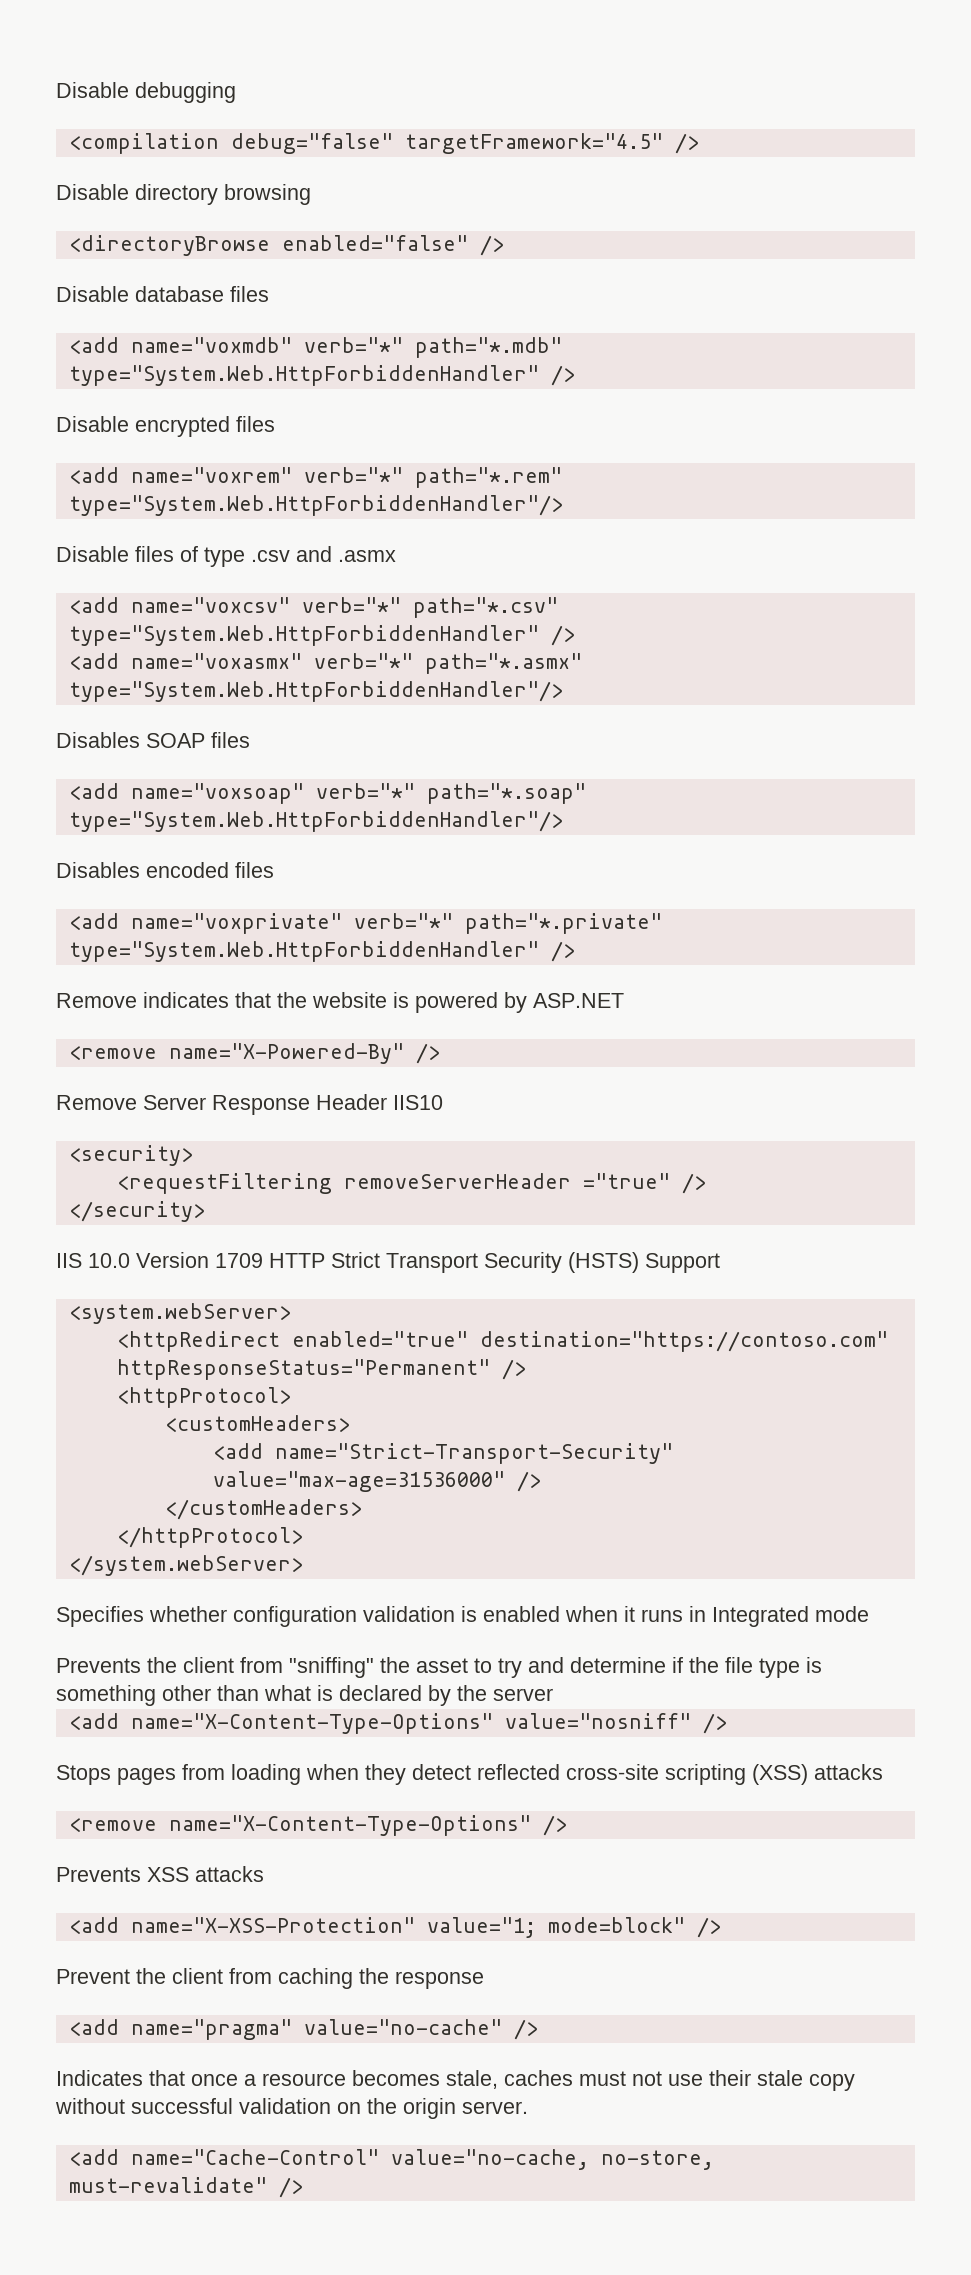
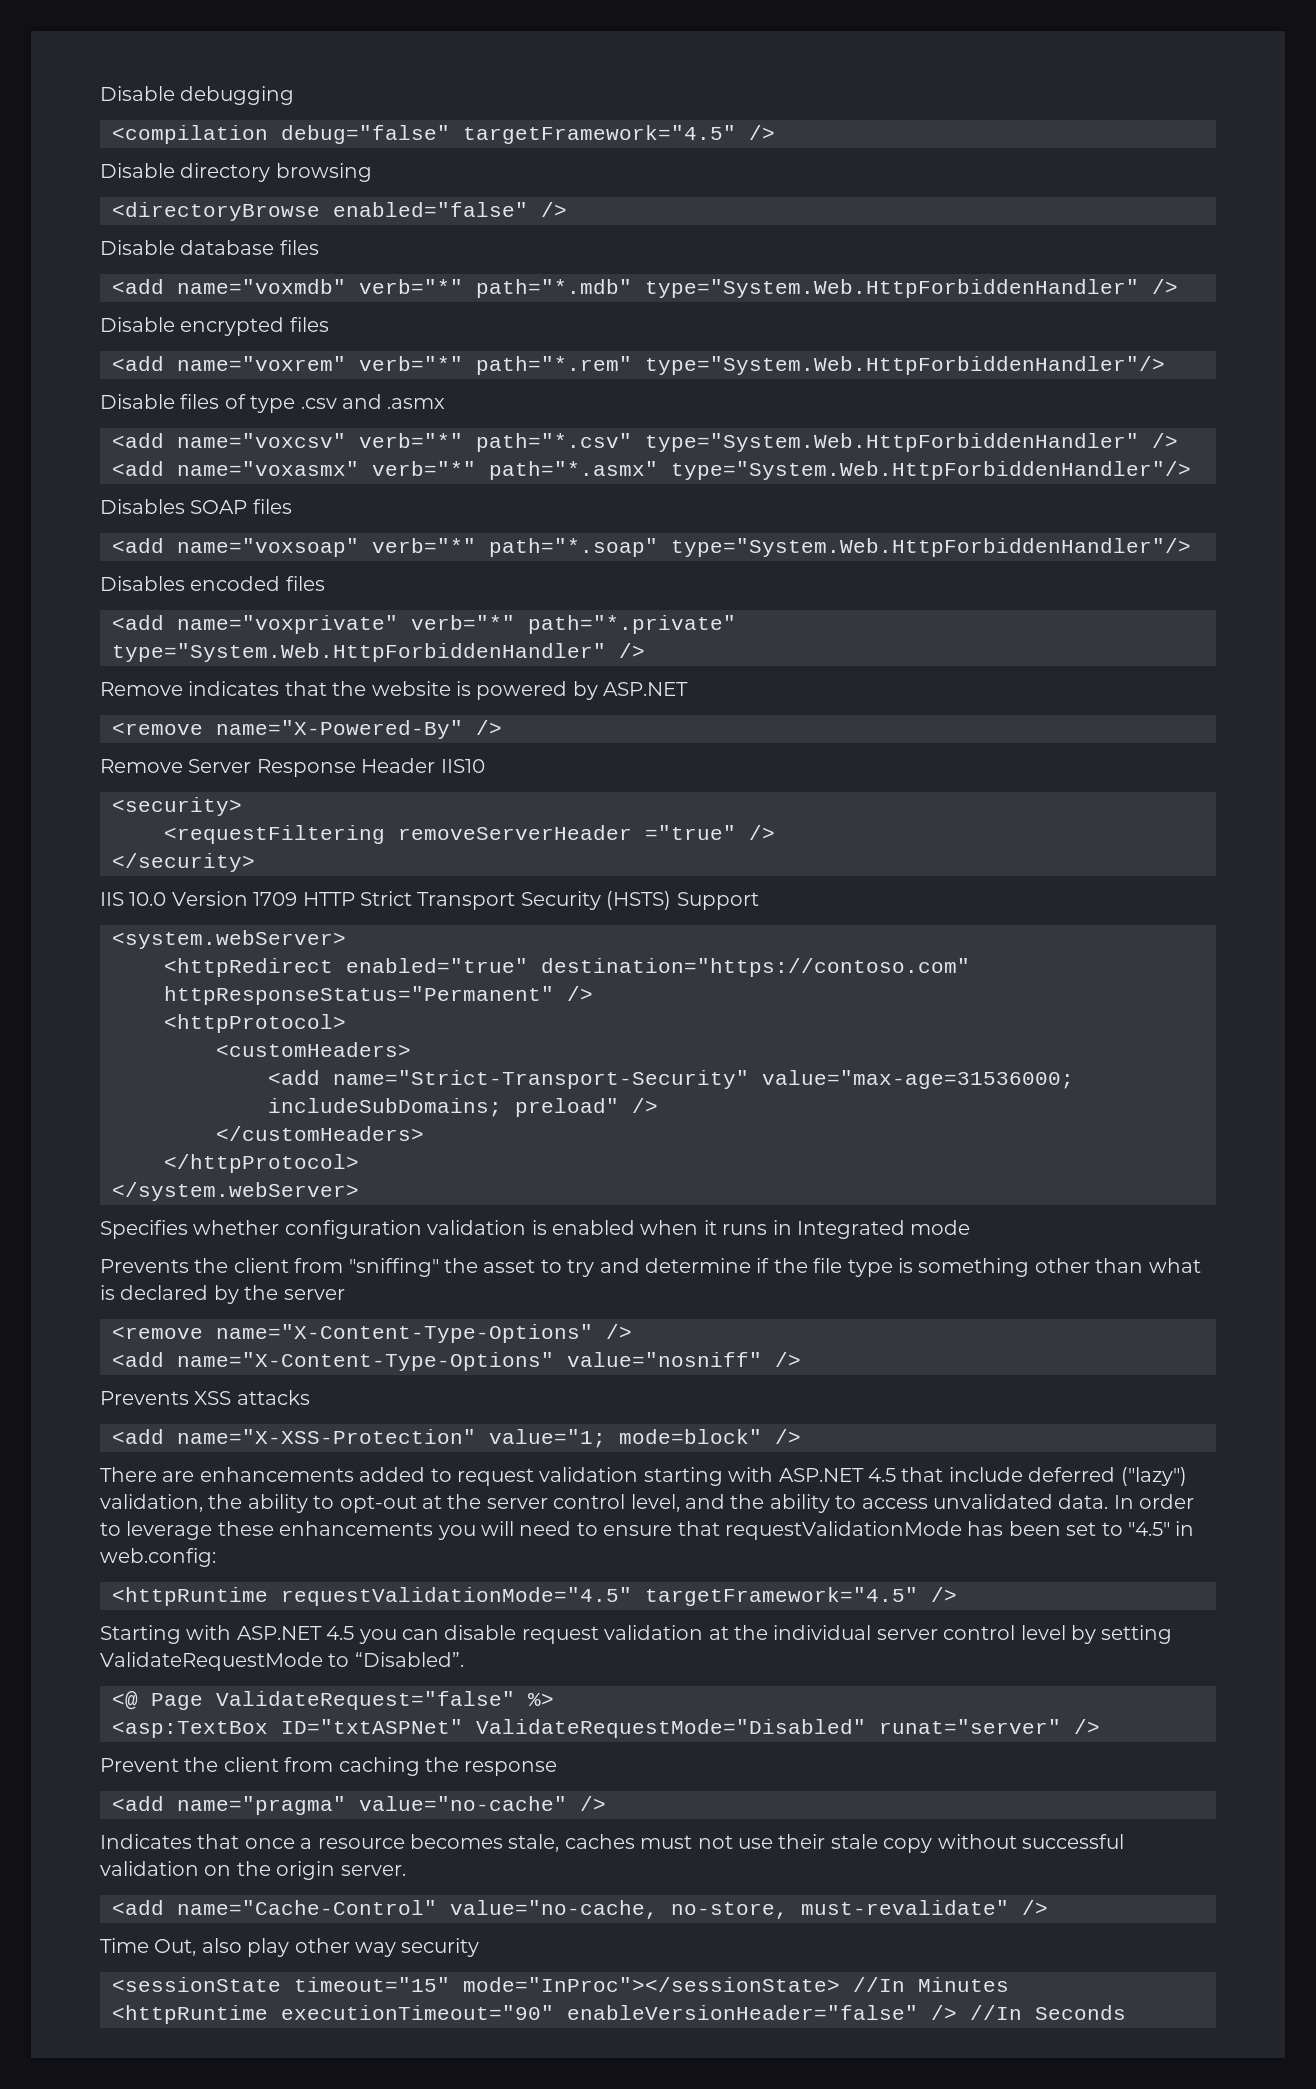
[212,1471,505,1492] value="max-age=31536000" -> [762,1070,1074,1089] [268,1098,619,1117] value="max-age=31536000; includeSubDomains; preload"
(553, 1694) none -> [112,1324,632,1343] // <remove name="X-Content-Type-Options" />
[56,1764,883,1785] [68,1815,567,1836] // Stops pages from loading when they detect reflected cross-site scripting (XSS) attacks // <remove name="X-Content-Type-Options" /> -> (801, 1359) none
(721, 1927) none -> [100,1467,1187,1486] [100,1494,1195,1513] [100,1521,1195,1540] [100,1548,216,1567] [112,1587,957,1606] [100,1625,1173,1644] [100,1652,464,1671] [112,1691,554,1710] [112,1719,1100,1738] // There are enhancements added to request validation starting with ASP.NET 4.5 that include deferred ("lazy") validation, the ability to opt-out at the server control level, and the ability to access unvalidated data. In order to leverage these enhancements you will need to ensure that requestValidationMode has been set to "4.5" in web.config: // <httpRuntime requestValidationMode="4.5" targetFramework="4.5" /> // Starting with ASP.NET 4.5 you can disable request validation at the individual server control level by setting ValidateRequestMode to “Disabled”. // <@ Page ValidateRequest="false" %> // <asp:TextBox ID="txtASPNet" ValidateRequestMode="Disabled" runat="server" />
(303, 2187) none -> [100,1938,480,1957] [112,1977,1009,1992] [112,2005,1126,2024] // Time Out, also play other way security // <sessionState timeout="15" mode="InProc"></sessionState> //In Minutes // <httpRuntime executionTimeout="90" enableVersionHeader="false" /> //In Seconds

